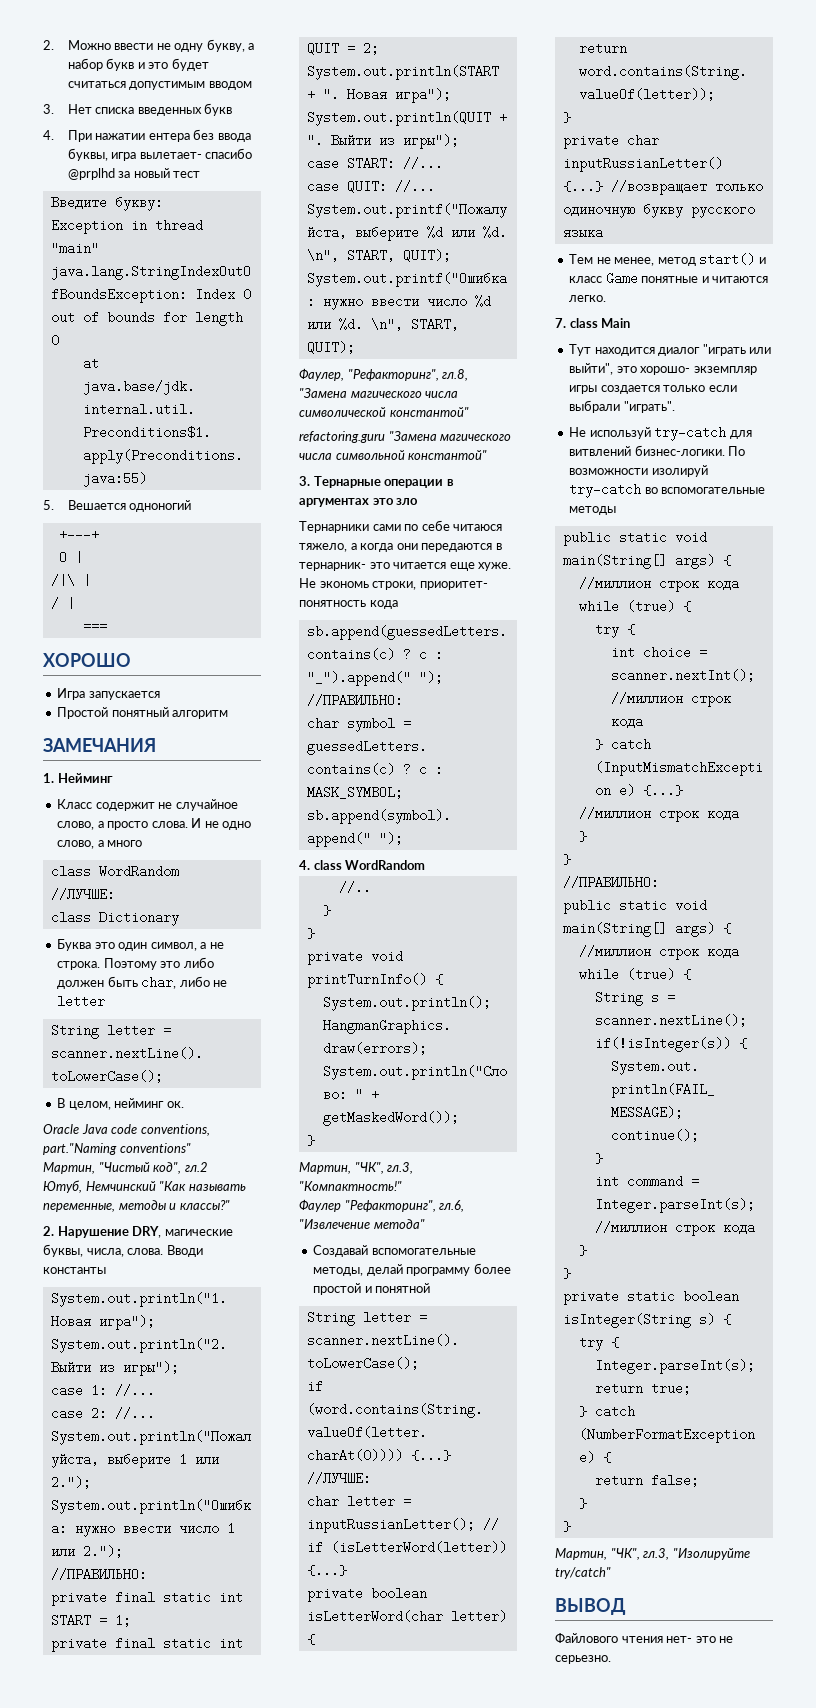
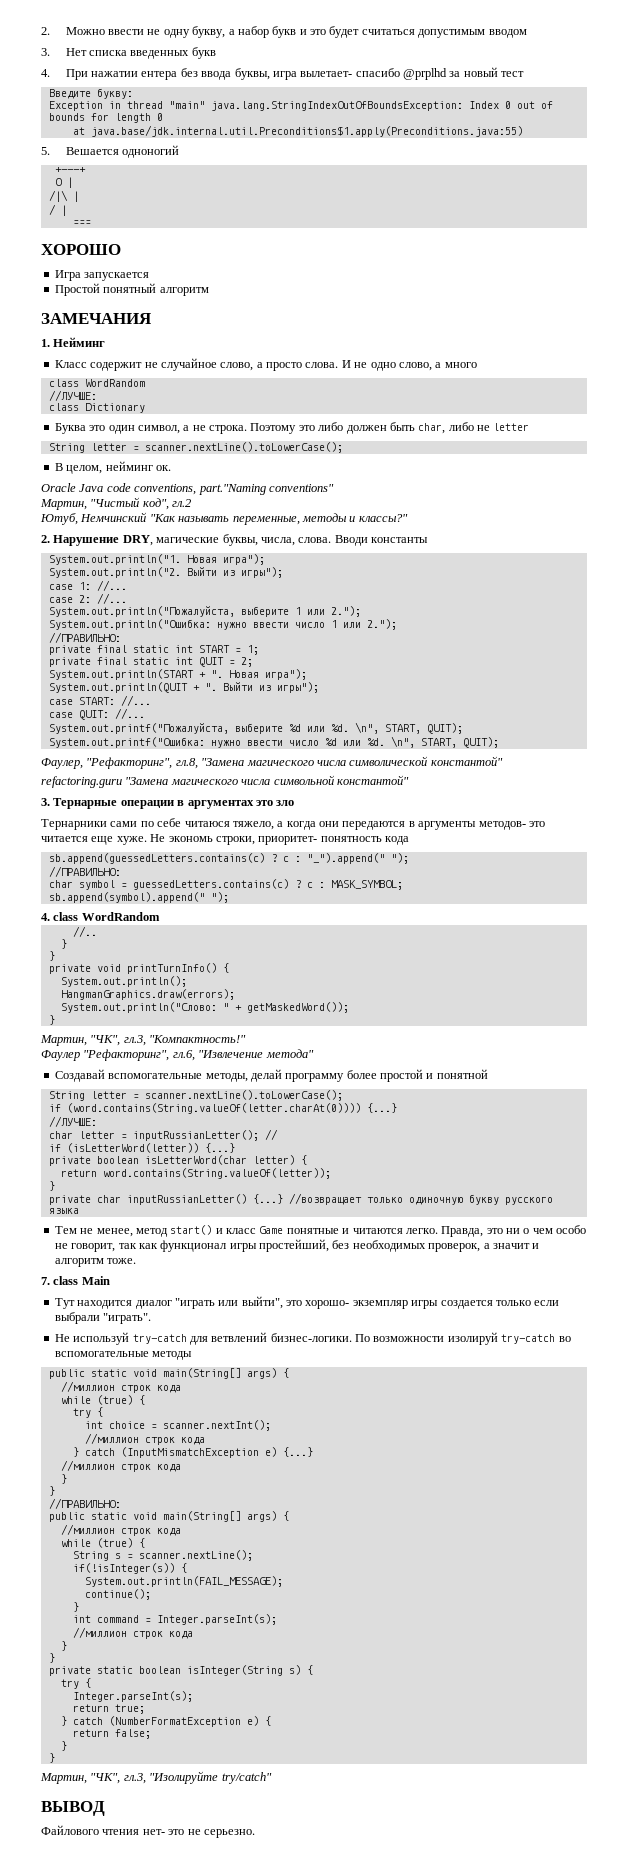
[299,562,366,571] тернарник- -> [418,821,526,830] аргументы методов-
(607, 298) none -> [441,1225,587,1237] [54,1239,540,1252] [54,1258,137,1267] Правда, это ни о чем особо не говорит, так как функционал игры простейший, без необходимых проверок, а значит и алгоритм тоже.
[569,446,632,456] витвлений -> [211,1332,268,1342] ветвлений

